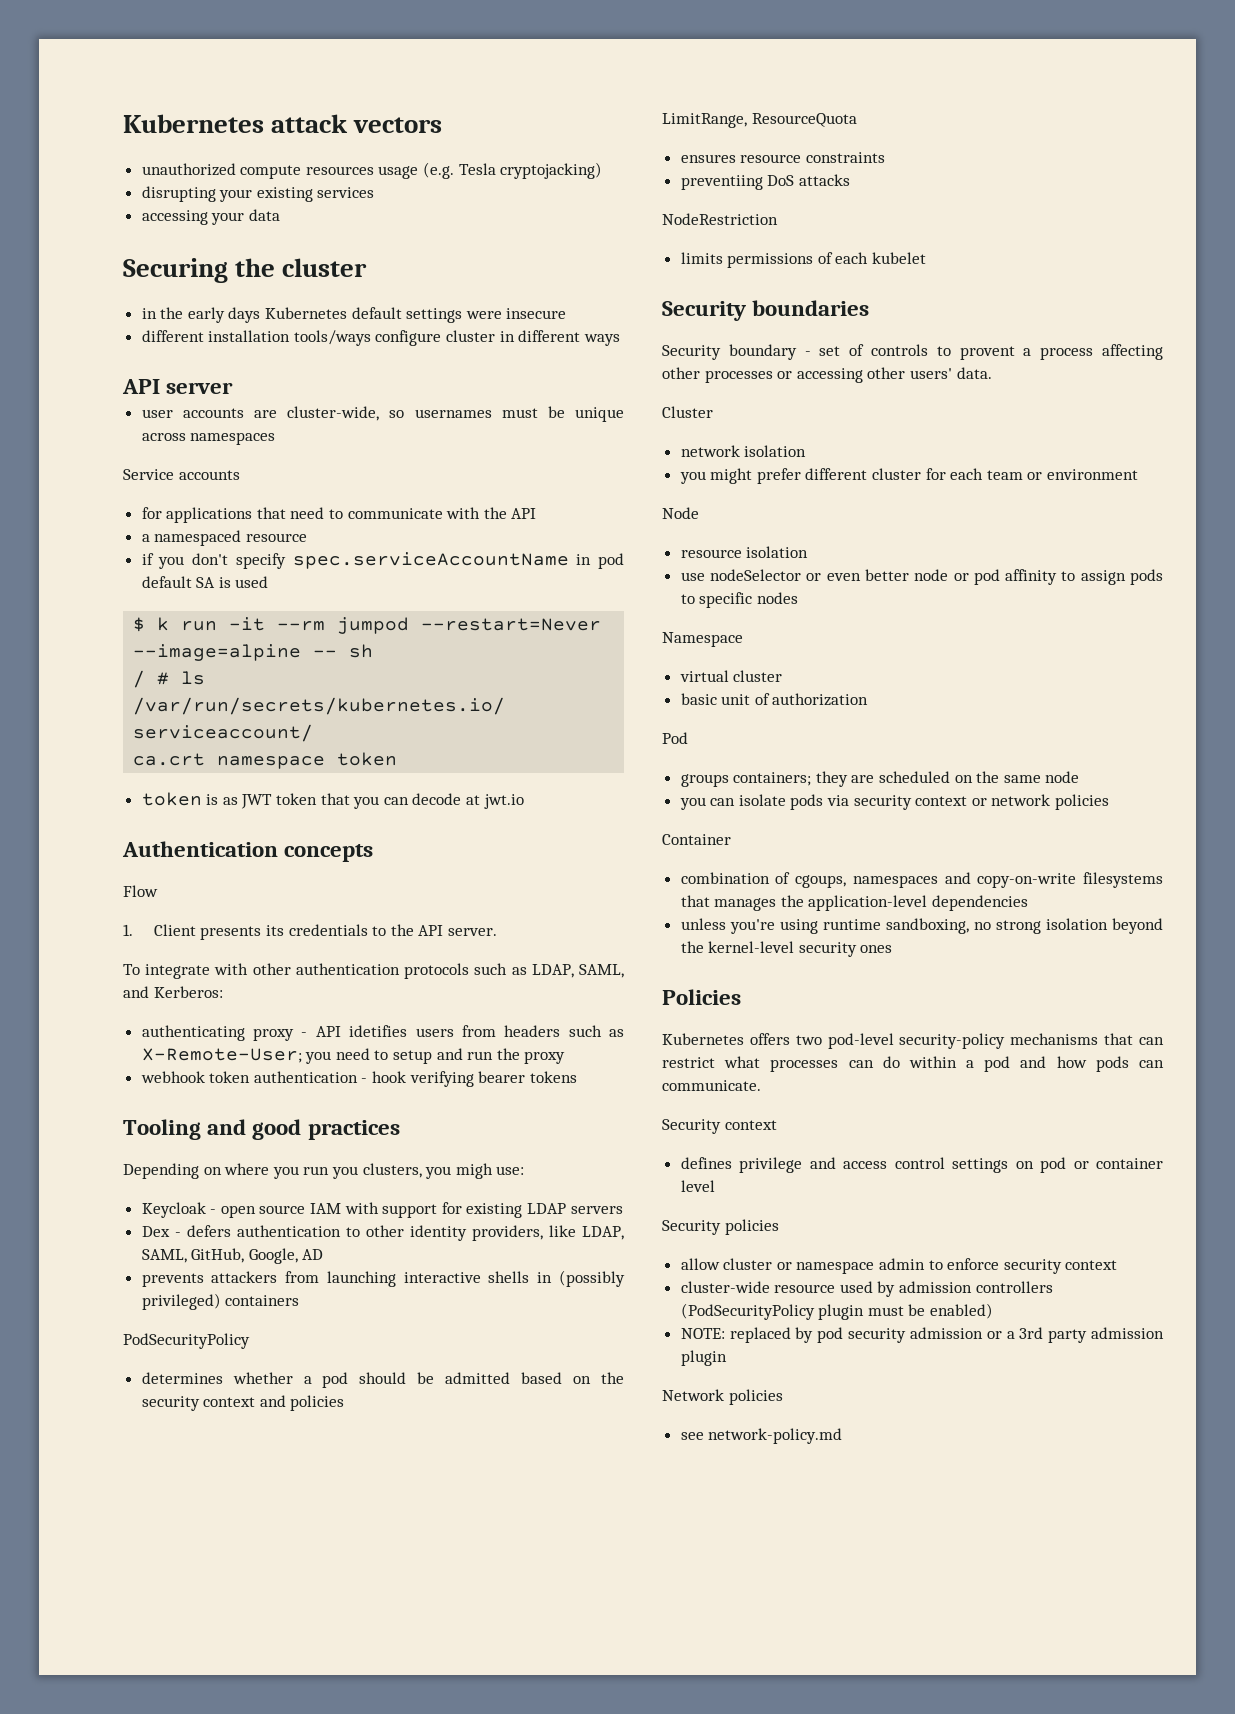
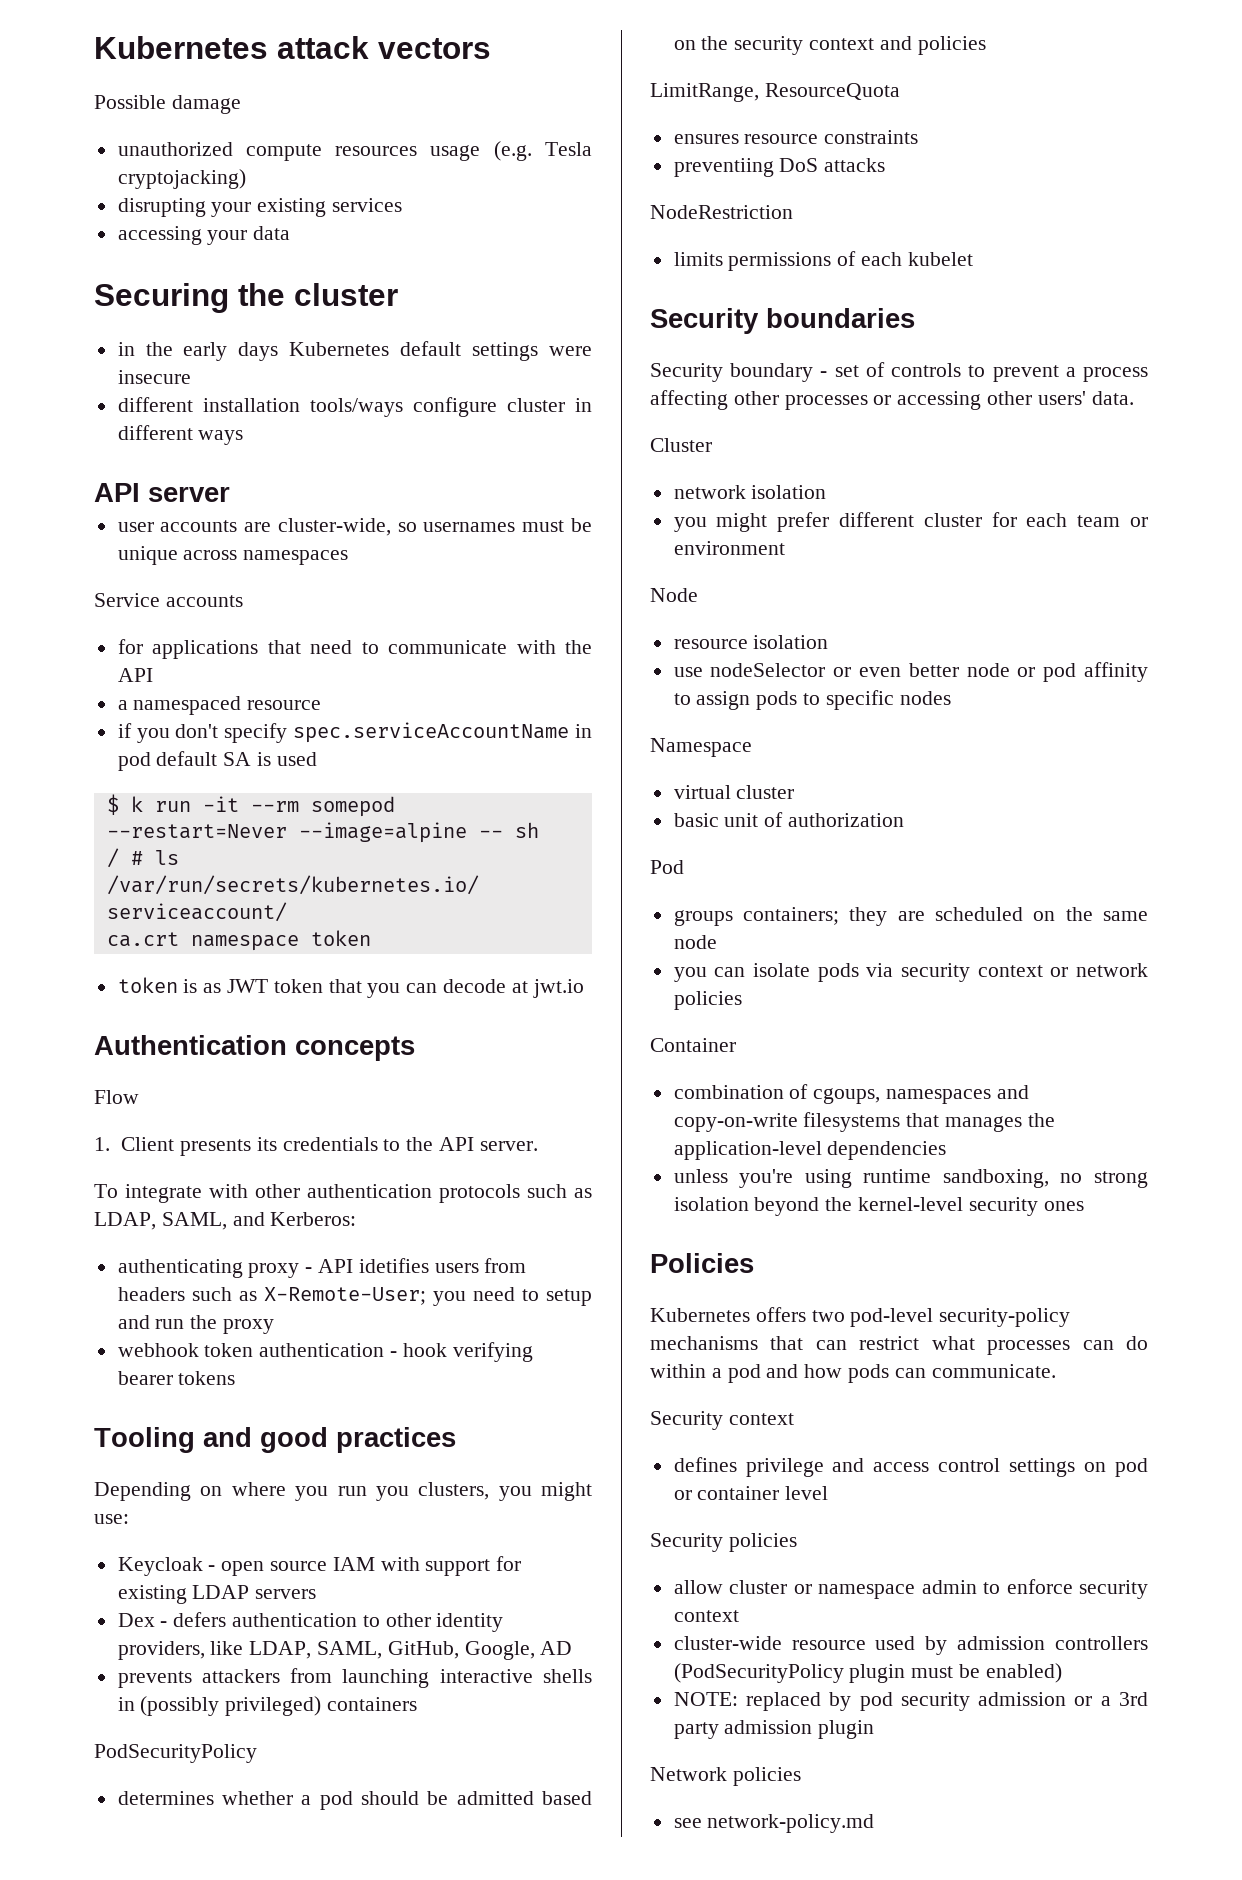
(443, 125) none -> [94,95,241,114] // Possible damage
[337,617,410,634] jumpod -> [310,796,395,817] somepod
[455,1163,493,1179] migh -> [541,1482,592,1501] might
[959,346,1015,360] provent -> [992,365,1059,382] prevent

